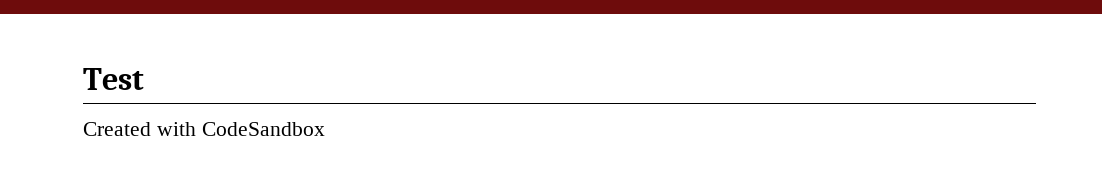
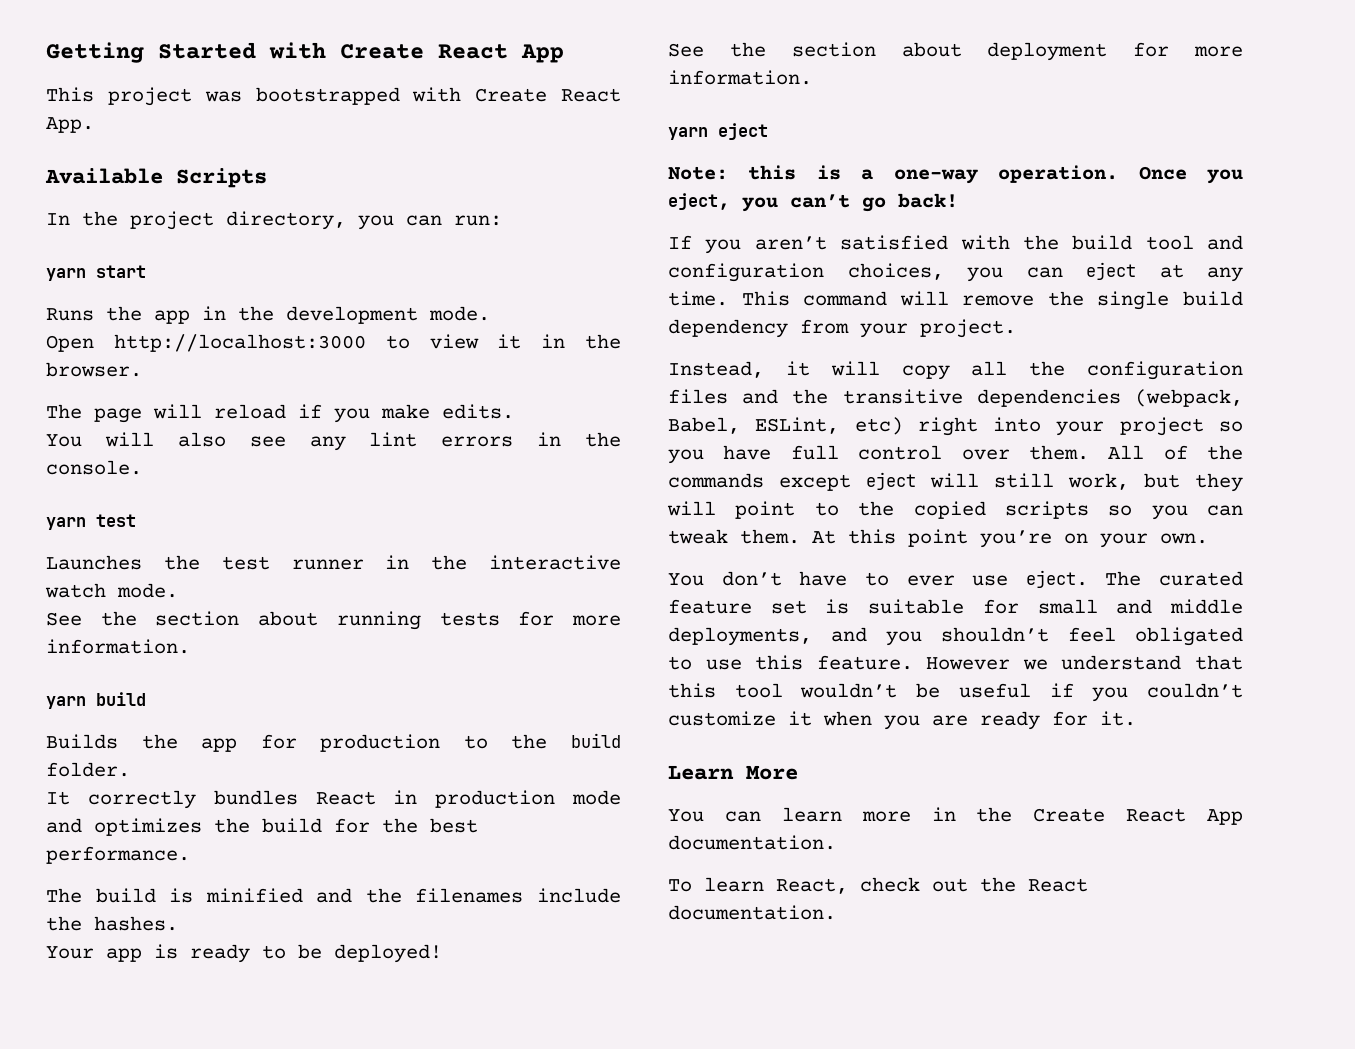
[83,68,144,90] [83,122,325,136] Test // Created with CodeSandbox -> [46,42,564,63] [46,87,621,106] [46,117,94,133] [45,168,267,188] [46,211,502,230] [46,265,146,281] [46,306,490,324] [46,334,621,352] [46,362,142,377] [46,404,514,423] [46,432,621,451] [46,460,142,475] [46,514,136,530] [46,555,621,570] [45,583,178,598] [46,611,621,630] [46,639,190,654] [46,692,146,709] [46,733,621,752] [46,762,130,777] [46,790,621,809] [46,818,478,836] [46,846,190,864] [46,888,621,903] [46,916,178,931] [46,944,442,963] [668,42,1243,61] [668,70,812,85] [668,123,768,140] [668,165,1243,184] [668,193,958,212] [668,235,1243,254] [668,262,1243,282] [668,291,1243,310] [668,319,1016,338] [668,361,1243,380] [668,389,1243,407] [668,417,1243,436] [668,445,1243,464] [668,472,1243,492] [667,501,1243,520] [668,529,1208,548] [668,570,1243,588] [668,599,1243,614] [668,627,1243,646] [668,655,1243,670] [668,683,1243,702] [668,711,1136,730] [668,765,798,780] [668,807,1243,825] [668,835,836,850] [668,877,1088,894] [668,905,836,920] Getting Started with Create React App // This project was bootstrapped with Create React App. // Available Scripts // In the project directory, you can run: // yarn start // Runs the app in the development mode. // Open http://localhost:3000 to view it in the browser. // The page will reload if you make edits. // You will also see any lint errors in the console. // yarn test // Launches the test runner in the interactive watch mode. // See the section about running tests for more information. // yarn build // Builds the app for production to the build folder. // It correctly bundles React in production mode and optimizes the build for the best performance. // The build is minified and the filenames include the hashes. // Your app is ready to be deployed! // See the section about deployment for more information. // yarn eject // Note: this is a one-way operation. Once you eject, you can’t go back! // If you aren’t satisfied with the build tool and configuration choices, you can eject at any time. This command will remove the single build dependency from your project. // Instead, it will copy all the configuration files and the transitive dependencies (webpack, Babel, ESLint, etc) right into your project so you have full control over them. All of the commands except eject will still work, but they will point to the copied scripts so you can tweak them. At this point you’re on your own. // You don’t have to ever use eject. The curated feature set is suitable for small and middle deployments, and you shouldn’t feel obligated to use this feature. However we understand that this tool wouldn’t be useful if you couldn’t customize it when you are ready for it. // Learn More // You can learn more in the Create React App documentation. // To learn React, check out the React documentation.

